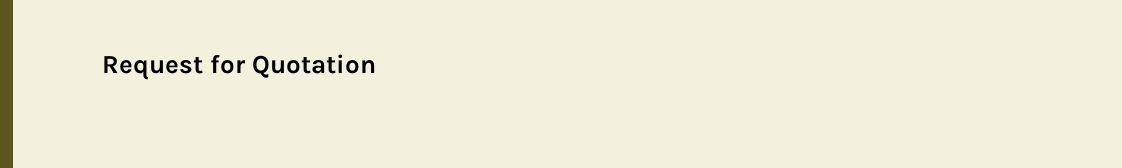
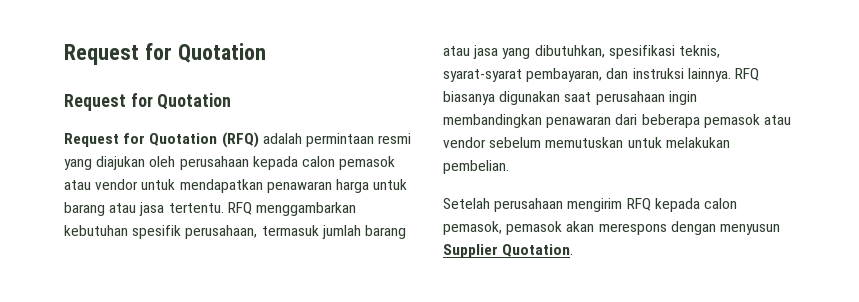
[102,54,377,80] Request for Quotation -> [64,43,266,65] [64,93,232,111] [64,132,412,148] [64,156,396,170] [64,179,408,193] [64,202,356,216] [64,225,406,239] [443,45,720,59] [443,68,759,82] [443,91,697,105] [443,114,791,128] [443,137,730,148] [443,160,509,174] [443,198,737,212] [443,221,780,235] [443,244,574,258] Request for Quotation // Request for Quotation // Request for Quotation (RFQ) adalah permintaan resmi yang diajukan oleh perusahaan kepada calon pemasok atau vendor untuk mendapatkan penawaran harga untuk barang atau jasa tertentu. RFQ menggambarkan kebutuhan spesifik perusahaan, termasuk jumlah barang atau jasa yang dibutuhkan, spesifikasi teknis, syarat-syarat pembayaran, dan instruksi lainnya. RFQ biasanya digunakan saat perusahaan ingin membandingkan penawaran dari beberapa pemasok atau vendor sebelum memutuskan untuk melakukan pembelian. // Setelah perusahaan mengirim RFQ kepada calon pemasok, pemasok akan merespons dengan menyusun Supplier Quotation.

